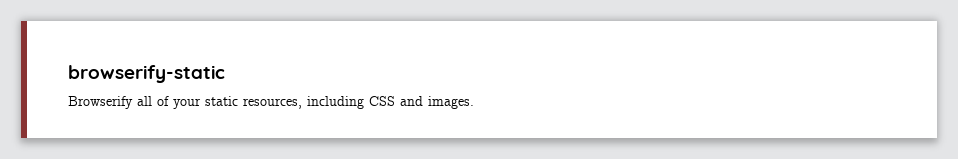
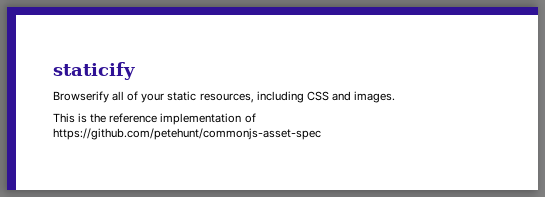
[68,65,225,83] browserify-static -> [53,62,135,80] staticify
(474, 102) none -> [53,113,256,125] [53,128,321,140] // This is the reference implementation of https://github.com/petehunt/commonjs-asset-spec

